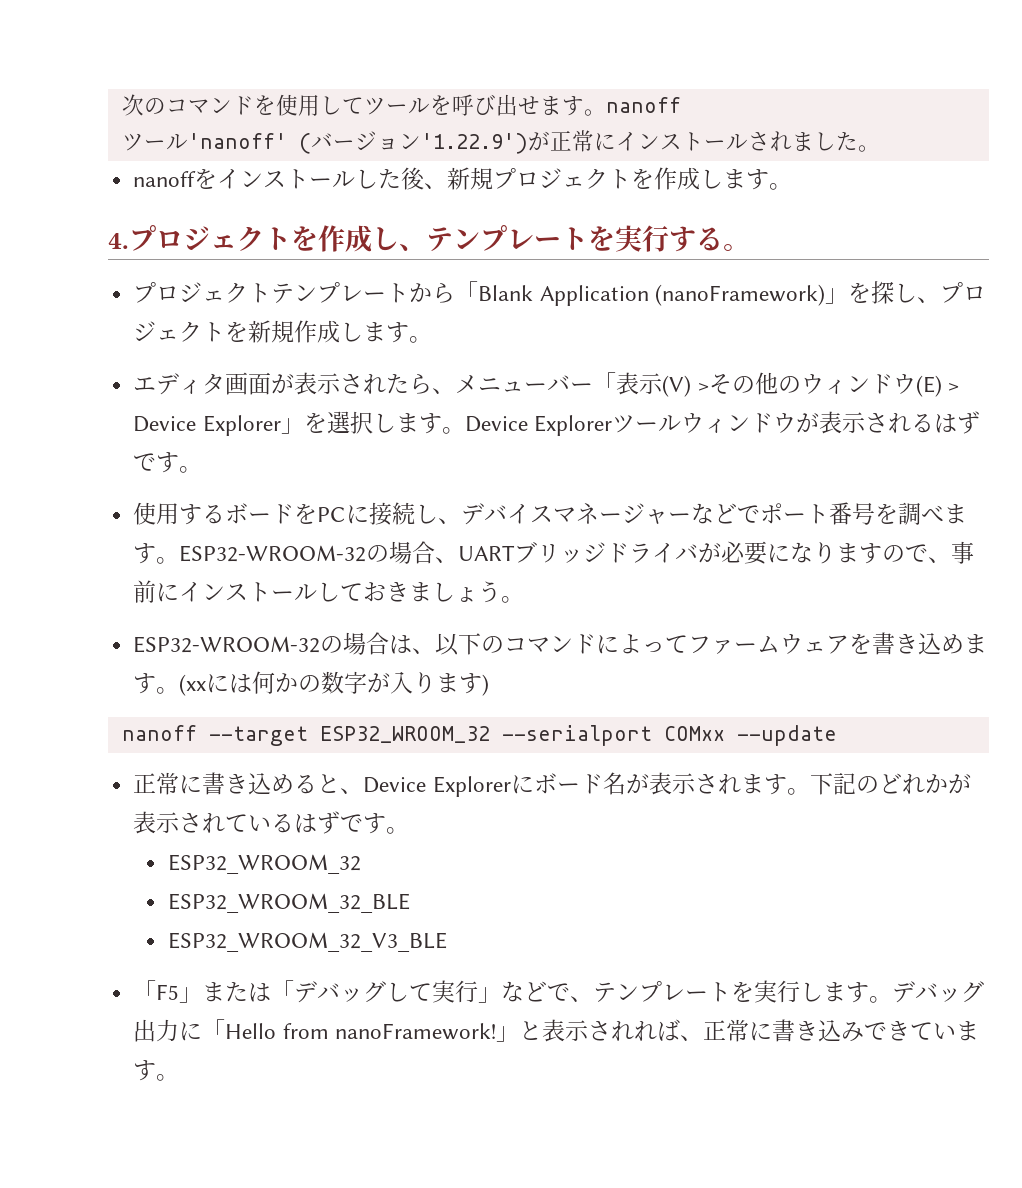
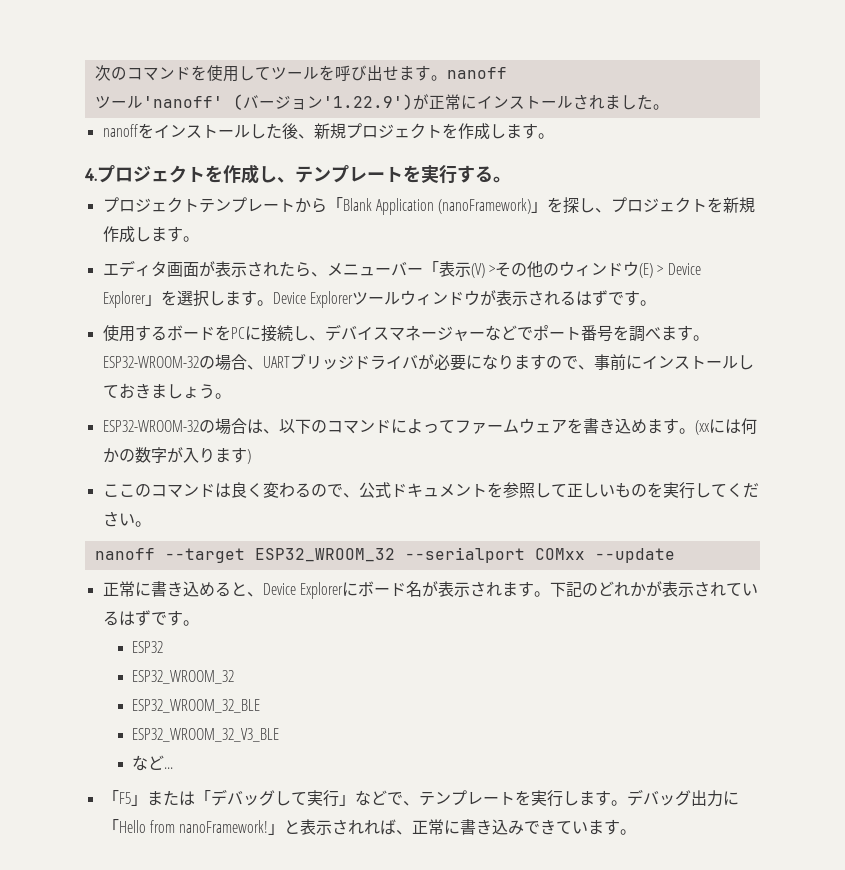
(490, 685) none -> [102,482,759,499] [102,511,151,527] // ここのコマンドは良く変わるので、公式ドキュメントを参照して正しいものを実行してください。
(410, 830) none -> [132,641,164,653] // ESP32
(447, 942) none -> [132,755,174,771] // など...

